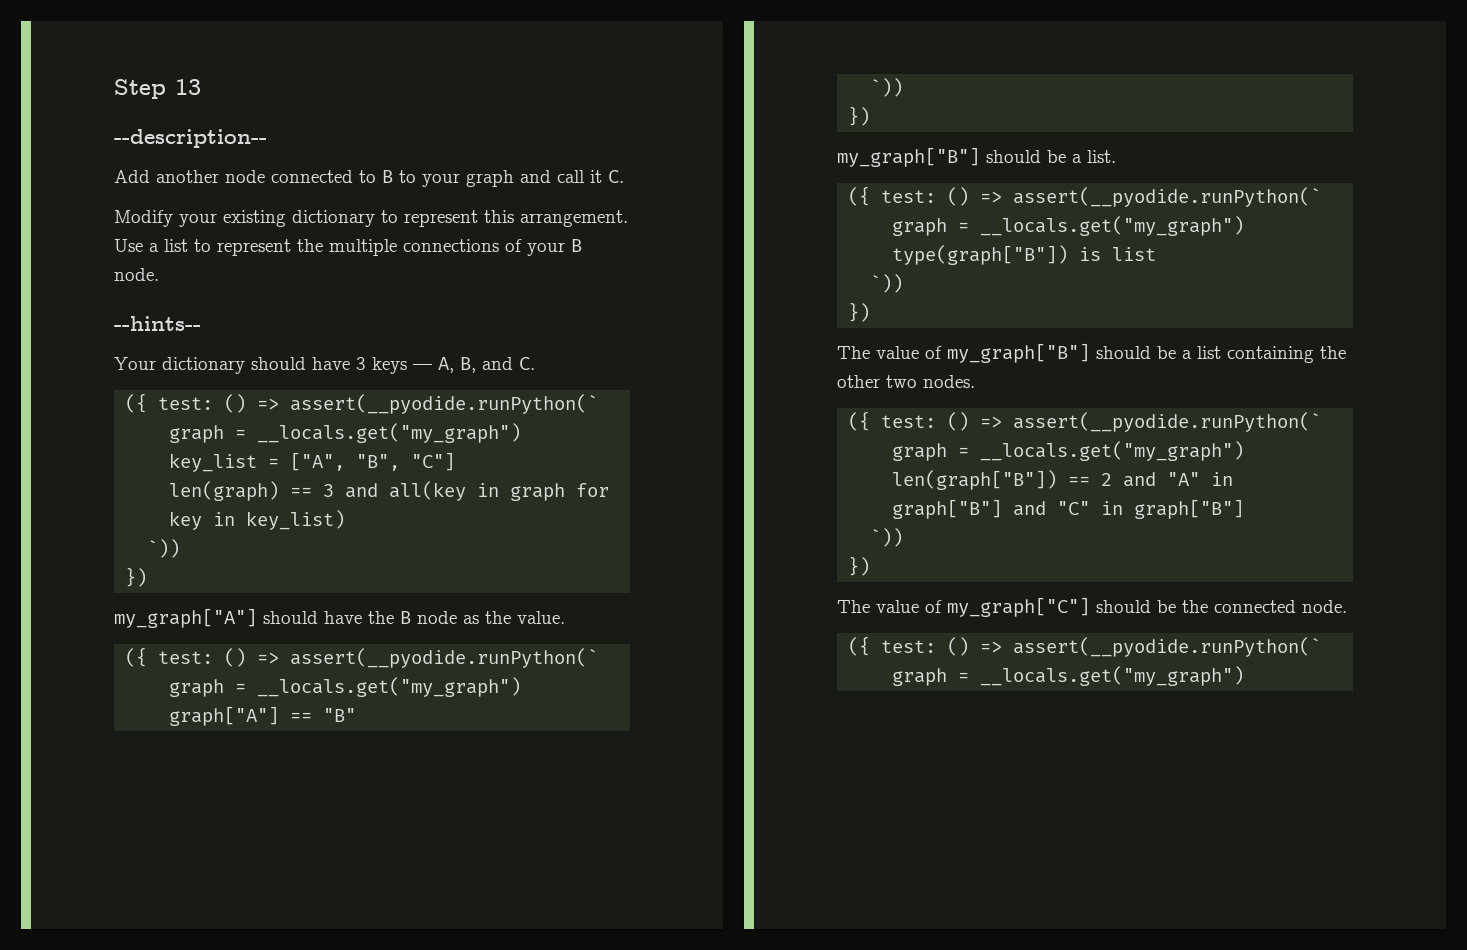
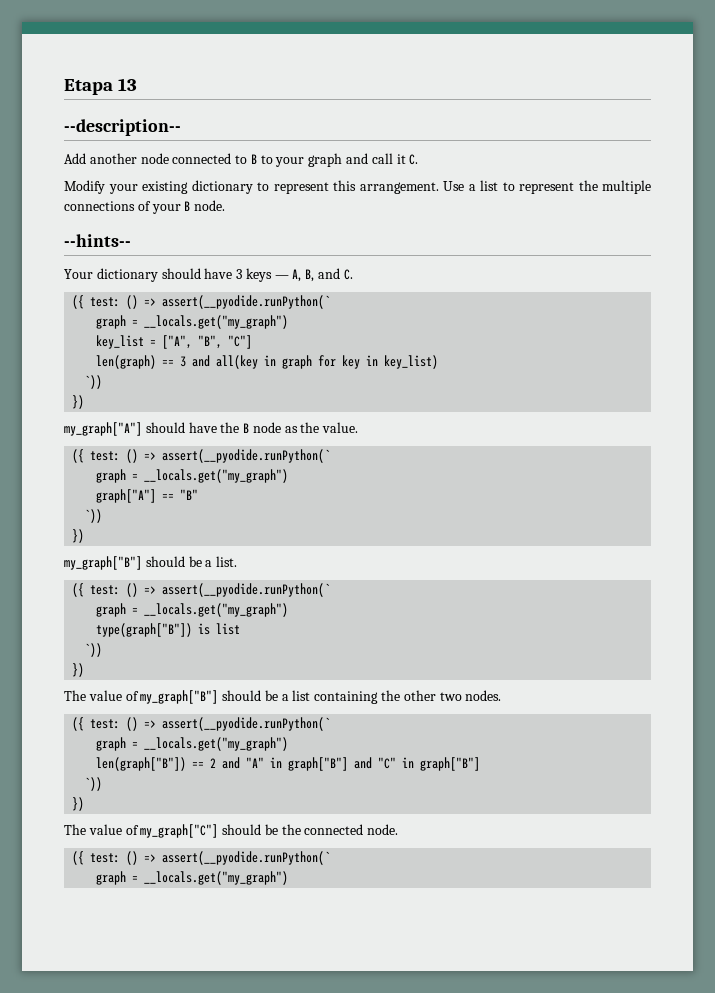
[114,79,166,99] Step -> [64,79,113,95] Etapa

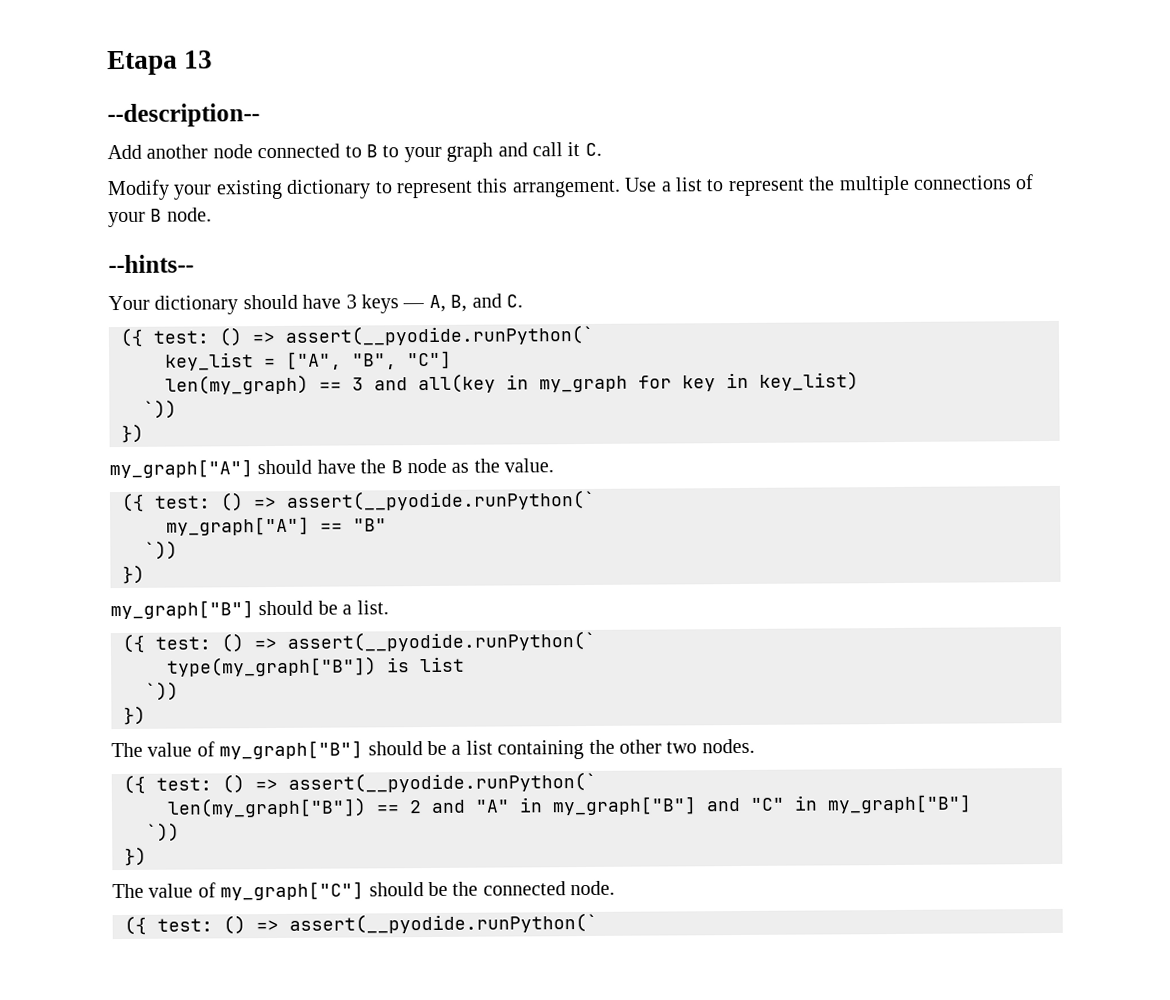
[96,315,289,329] // graph = __locals.get("my_graph") -> (594, 335) none
[96,355,157,369] len(graph) -> [165,374,309,395] len(my_graph)
[282,355,313,369] graph -> [539,375,628,393] my_graph
[96,469,289,483] [96,489,157,503] graph = __locals.get("my_graph") // graph["A"] -> [166,516,310,536] my_graph["A"]
[96,603,289,617] [96,623,193,637] graph = __locals.get("my_graph") // type(graph["B"]) -> [167,656,377,677] type(my_graph["B"])
[96,737,289,751] [96,757,187,771] graph = __locals.get("my_graph") // len(graph["B"]) -> [167,797,367,818] len(my_graph["B"])
[288,757,349,771] graph["B"] -> [552,796,697,816] my_graph["B"]
[420,757,481,771] graph["B"] -> [827,794,972,814] my_graph["B"]
[96,871,289,885] // graph = __locals.get("my_graph") -> (598, 923) none

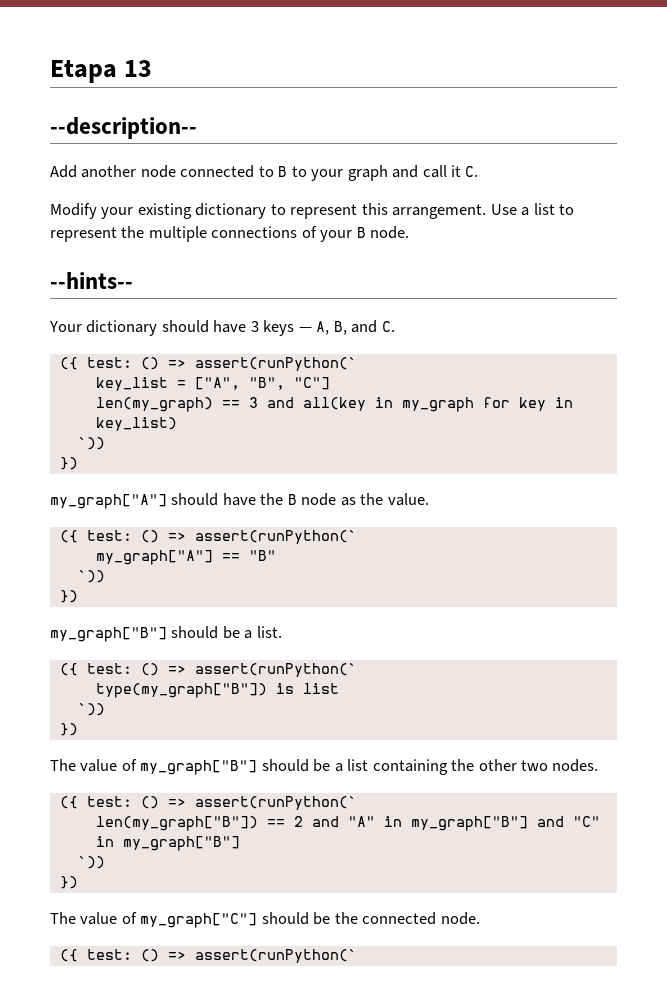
[285,324,594,346] assert(__pyodide.runPython(` -> [194,357,357,371] assert(runPython(`
[286,489,596,511] assert(__pyodide.runPython(` -> [194,530,357,544] assert(runPython(`
[287,630,596,652] assert(__pyodide.runPython(` -> [194,663,357,677] assert(runPython(`
[288,771,597,793] assert(__pyodide.runPython(` -> [194,796,357,810] assert(runPython(`
[289,912,598,934] assert(__pyodide.runPython(` -> [194,949,357,963] assert(runPython(`

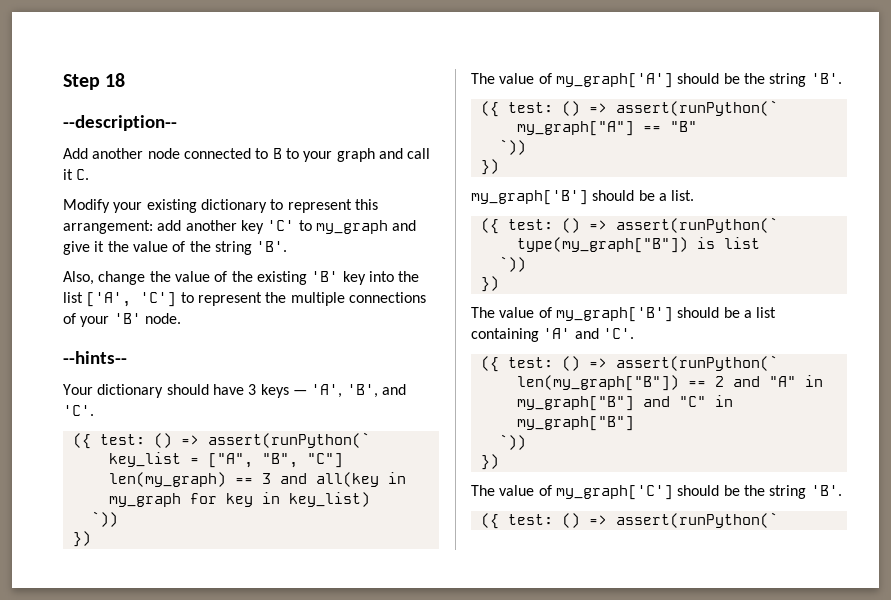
[50,60,153,83] Etapa 13 -> [63,73,126,90] Step 18
[392,203,555,219] arrangement. Use a list -> [63,220,417,234] [63,241,288,255] [63,271,420,285] [63,292,177,307] arrangement: add another key 'C' to my_graph and give it the value of the string 'B'. // Also, change the value of the existing 'B' key into the list ['A', 'C']
[356,227,366,238] B -> [113,313,141,324] 'B'
[316,320,395,335] A, B, and C. -> [311,384,406,398] [63,405,94,416] 'A', 'B', and 'C'.
[50,493,429,509] my_graph["A"] should have the B node as the value. -> [471,73,842,88] The value of my_graph['A'] should be the string 'B'.
[50,627,167,642] my_graph["B"] -> [471,190,588,205] my_graph['B']
[140,760,258,775] my_graph["B"] -> [555,307,673,322] my_graph['B']
[451,759,599,772] the other two nodes. -> [543,328,634,339] 'A' and 'C'.
[140,912,480,928] my_graph["C"] should be the connected node. -> [555,485,842,500] my_graph['C'] should be the string 'B'.

